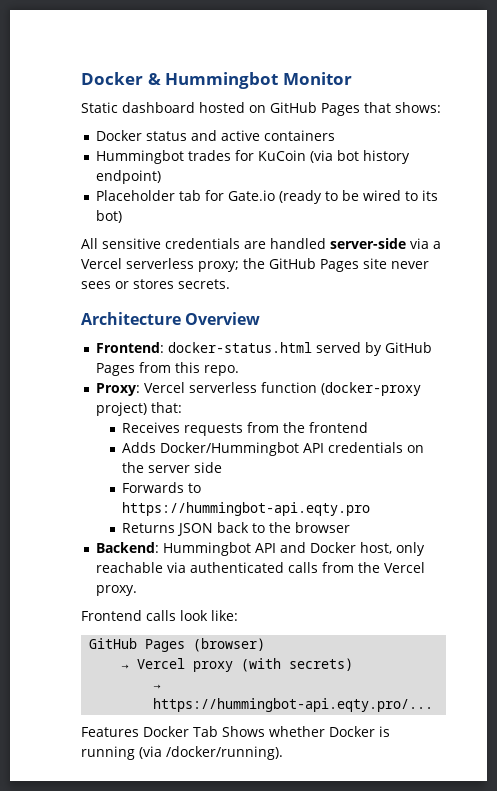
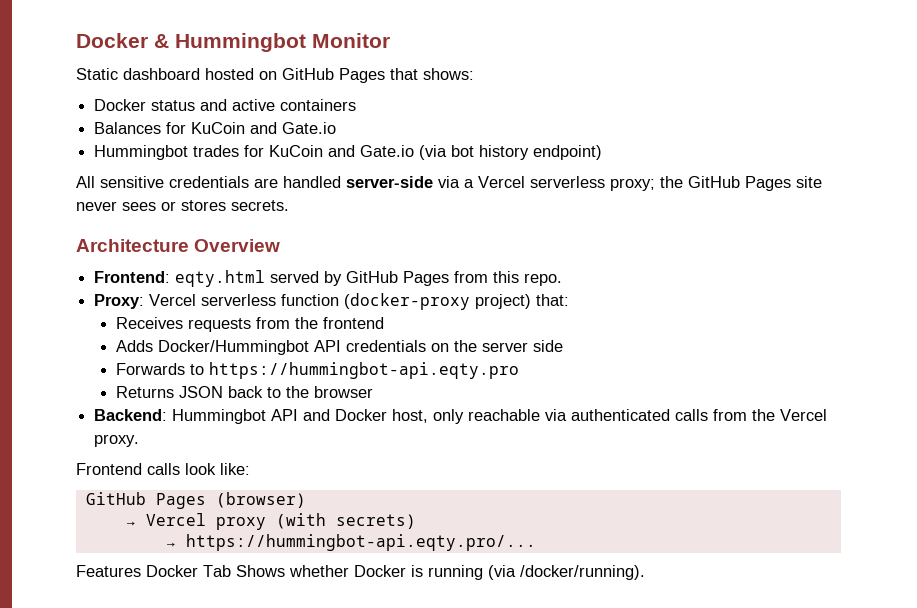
(335, 135) none -> [94,122,337,134] // Balances for KuCoin and Gate.io
(306, 155) none -> [328,145,415,157] and Gate.io
[95,190,438,204] [95,210,122,223] // Placeholder tab for Gate.io (ready to be wired to its bot) -> (603, 152) none
[167,342,312,353] docker-status.html -> [175,270,266,287] eqty.html

